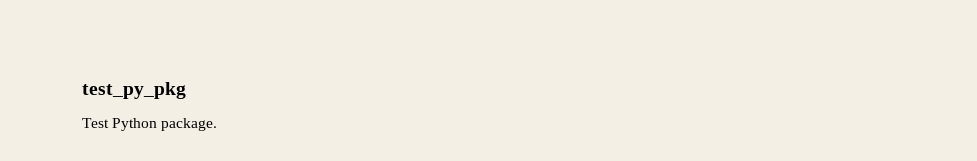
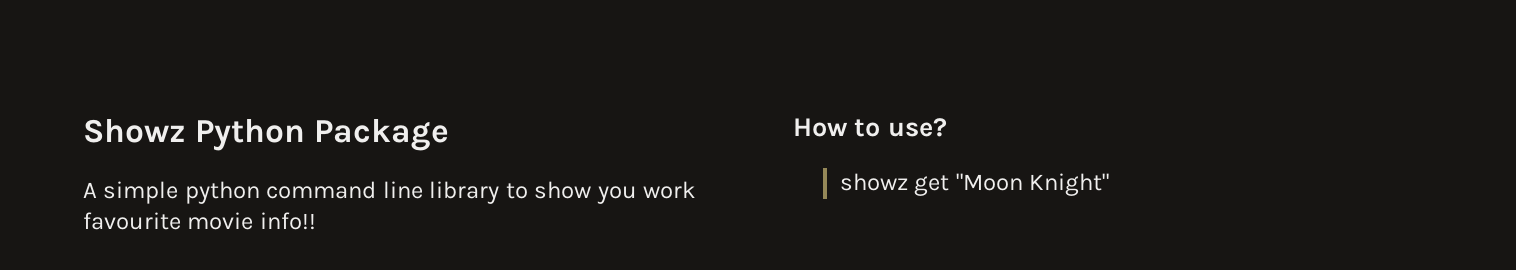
[82,82,186,99] [82,118,218,131] test_py_pkg // Test Python package. -> [83,119,450,151] [83,181,697,204] [83,212,316,230] [793,118,947,137] [839,173,1110,196] Showz Python Package // A simple python command line library to show you work favourite movie info!! // How to use? // showz get "Moon Knight"

